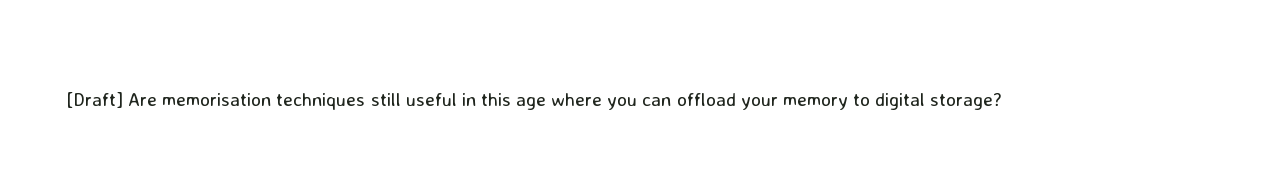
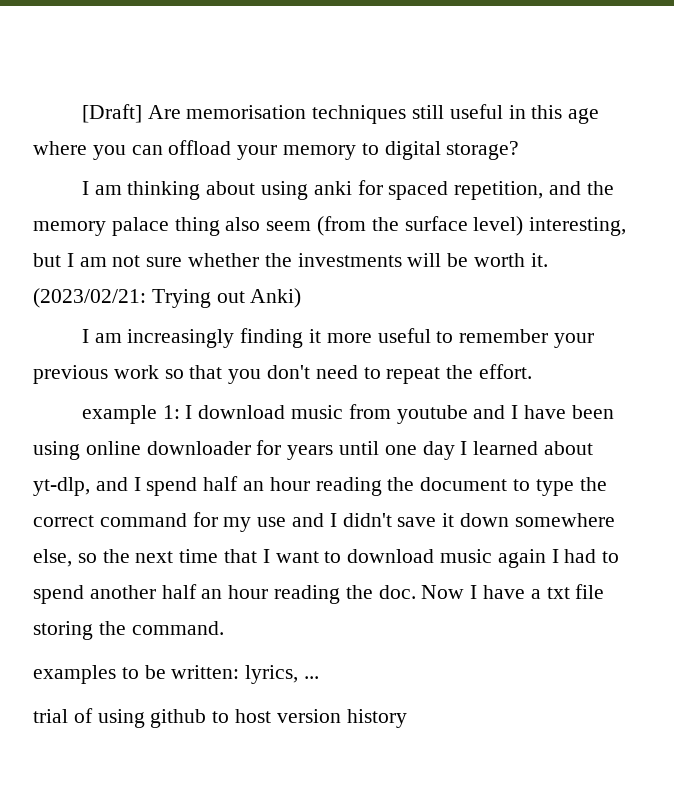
(1003, 101) none -> [81,180,614,200] [33,216,627,236] [33,253,548,267] [33,288,302,308] [81,328,594,348] [33,364,533,384] [81,404,614,424] [33,440,594,460] [33,476,607,496] [33,512,615,532] [33,549,620,568] [33,584,605,604] [33,621,224,640] [33,665,320,684] [33,708,407,728] // I am thinking about using anki for spaced repetition, and the memory palace thing also seem (from the surface level) interesting, but I am not sure whether the investments will be worth it. (2023/02/21: Trying out Anki) // I am increasingly finding it more useful to remember your previous work so that you don't need to repeat the effort. // example 1: I download music from youtube and I have been using online downloader for years until one day I learned about yt-dlp, and I spend half an hour reading the document to type the correct command for my use and I didn't save it down somewhere else, so the next time that I want to download music again I had to spend another half an hour reading the doc. Now I have a txt file storing the command. // examples to be written: lyrics, ... // trial of using github to host version history

